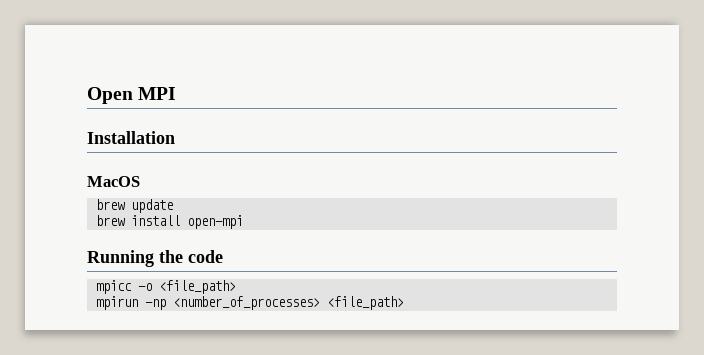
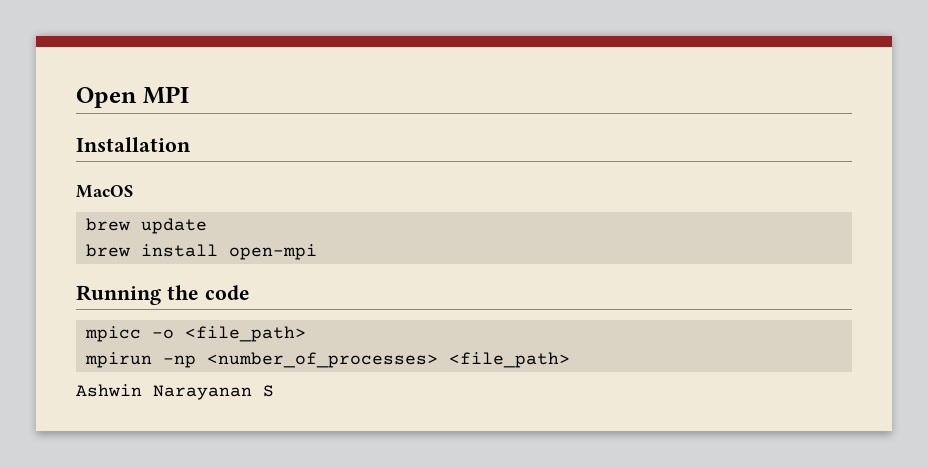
(405, 303) none -> [76,384,274,400] // Ashwin Narayanan S

